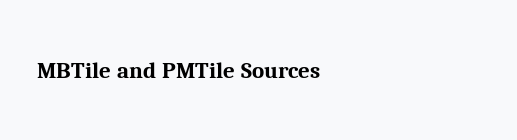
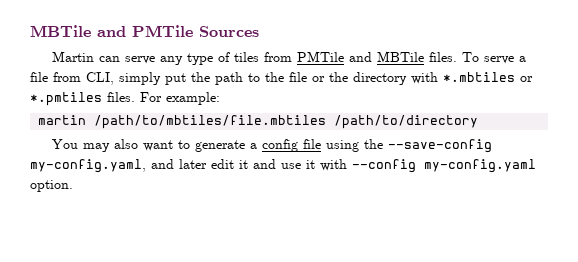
(321, 70) none -> [52,51,527,65] [30,72,533,85] [30,92,220,106] [38,115,479,129] [52,139,493,153] [30,159,536,173] [30,180,73,192] // Martin can serve any type of tiles from PMTile and MBTile files. To serve a file from CLI, simply put the path to the file or the directory with *.mbtiles or *.pmtiles files. For example: // martin /path/to/mbtiles/file.mbtiles /path/to/directory // You may also want to generate a config file using the --save-config my-config.yaml, and later edit it and use it with --config my-config.yaml option.

